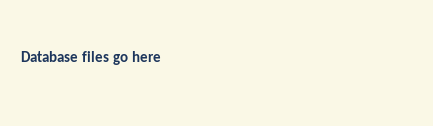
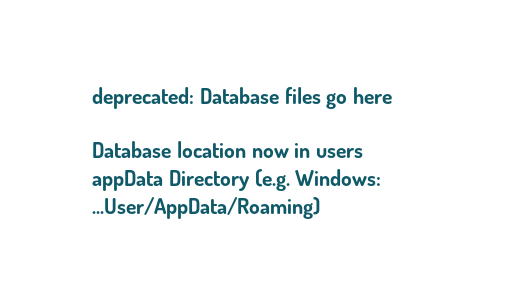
(21, 56) none -> [92,87,194,109] deprecated:
(162, 56) none -> [92,141,364,158] [92,169,382,191] [92,197,320,219] // Database location now in users appData Directory (e.g. Windows: ...User/AppData/Roaming)

